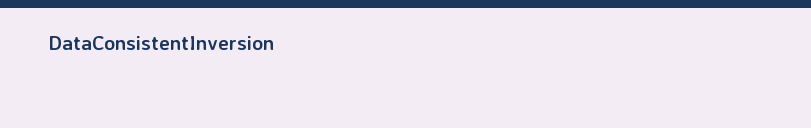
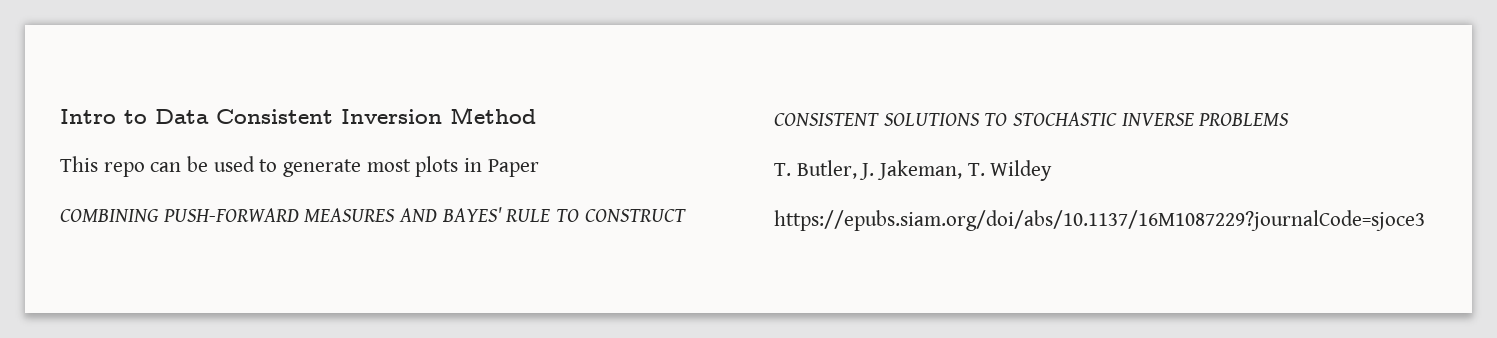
[49,36,274,50] DataConsistentInversion -> [60,107,536,124] [60,156,539,177] [60,207,686,222] [774,112,1290,126] [774,160,1053,181] [774,210,1425,231] Intro to Data Consistent Inversion Method // This repo can be used to generate most plots in Paper // COMBINING PUSH-FORWARD MEASURES AND BAYES' RULE TO CONSTRUCT CONSISTENT SOLUTIONS TO STOCHASTIC INVERSE PROBLEMS // T. Butler, J. Jakeman, T. Wildey // https://epubs.siam.org/doi/abs/10.1137/16M1087229?journalCode=sjoce3

